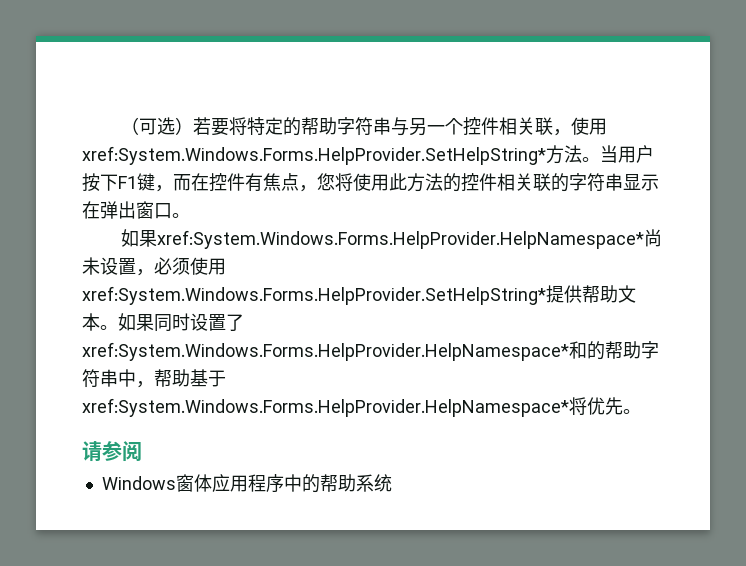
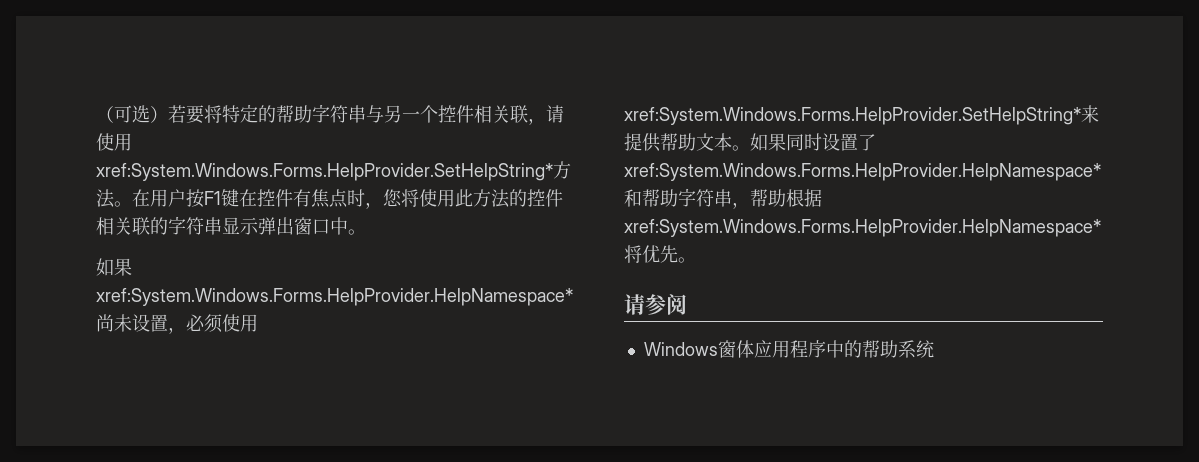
(571, 132) none -> [546,105,564,123] 请
[600,145,654,163] [82,173,191,192] 当用户按下F1键，而 -> [132,189,239,208] 在用户按F1键
(299, 182) none -> [347,189,365,207] 时
[82,201,100,219] 在 -> (259, 226) none
(172, 211) none -> [330,217,348,235] 中
(546, 295) none -> [1081,105,1099,123] 来
[587,341,659,360] [82,369,226,388] 的帮助字符串中，帮助基于 -> [642,188,822,209] 帮助字符串，帮助根据

